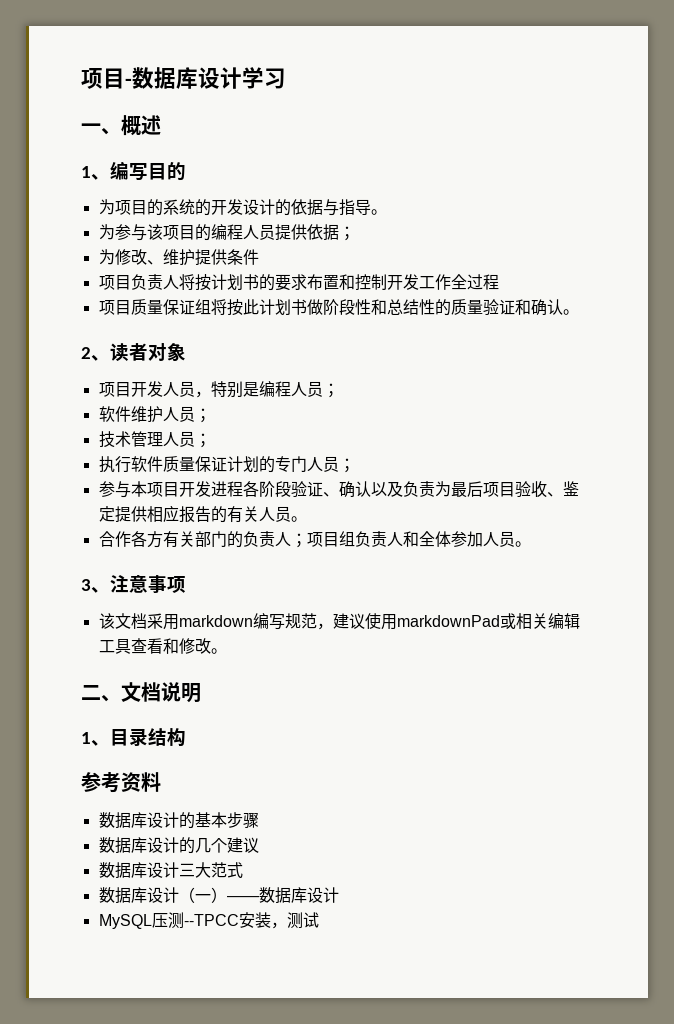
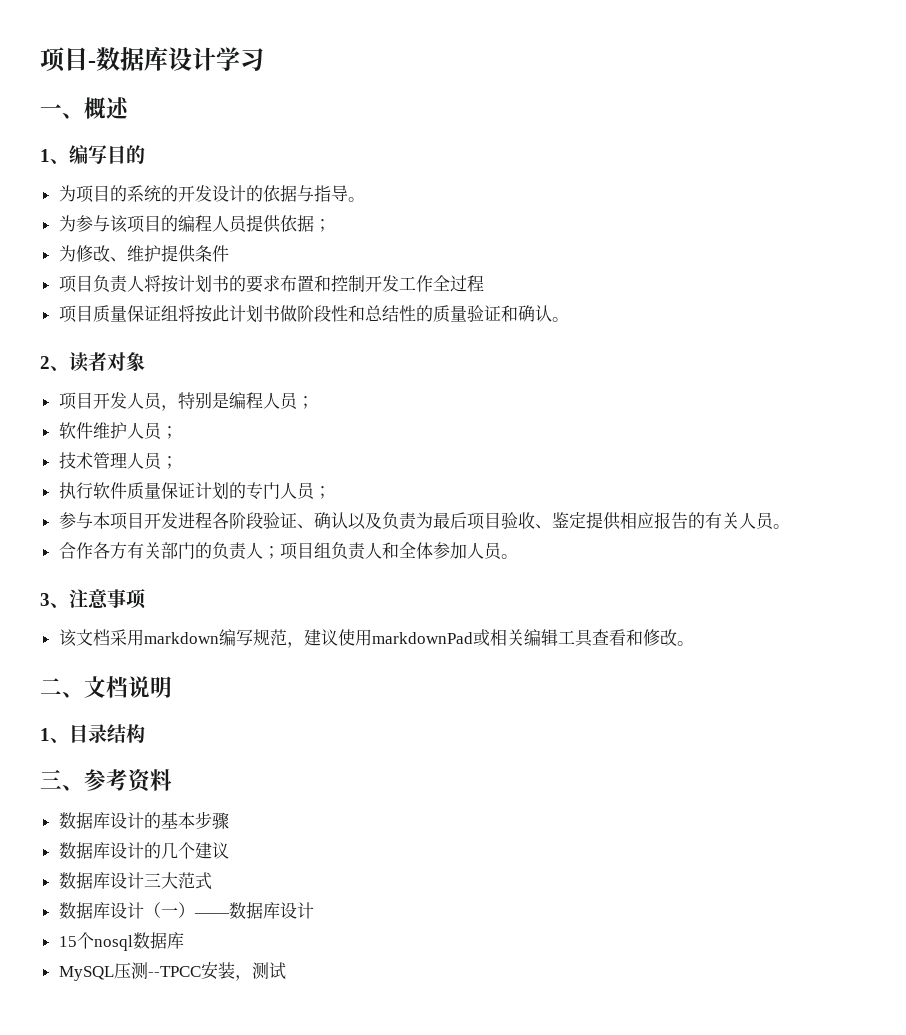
(186, 737) none -> [40,769,84,791] 三、
(339, 895) none -> [58,932,184,951] // 15个nosql数据库

